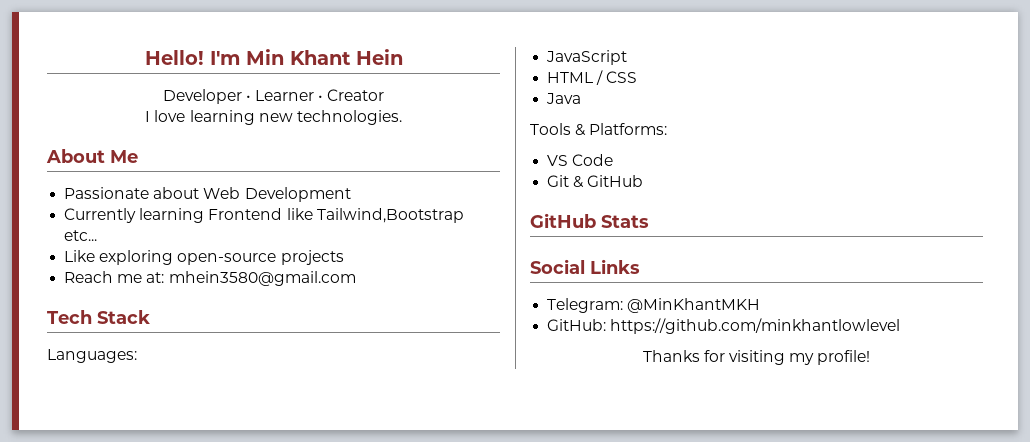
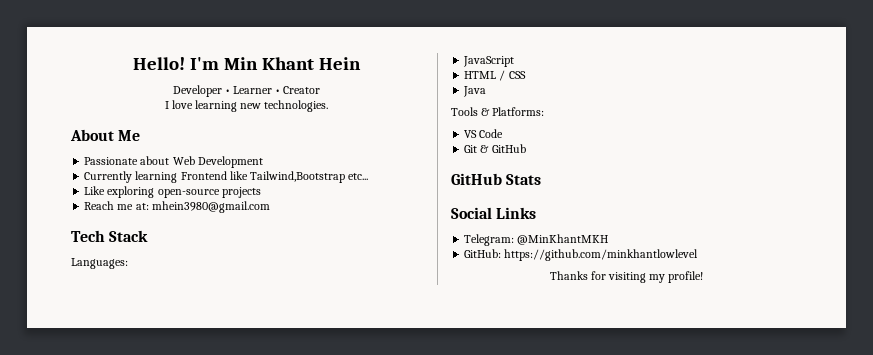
[168,271,356,286] mhein3580@gmail.com -> [151,201,270,213] mhein3980@gmail.com

